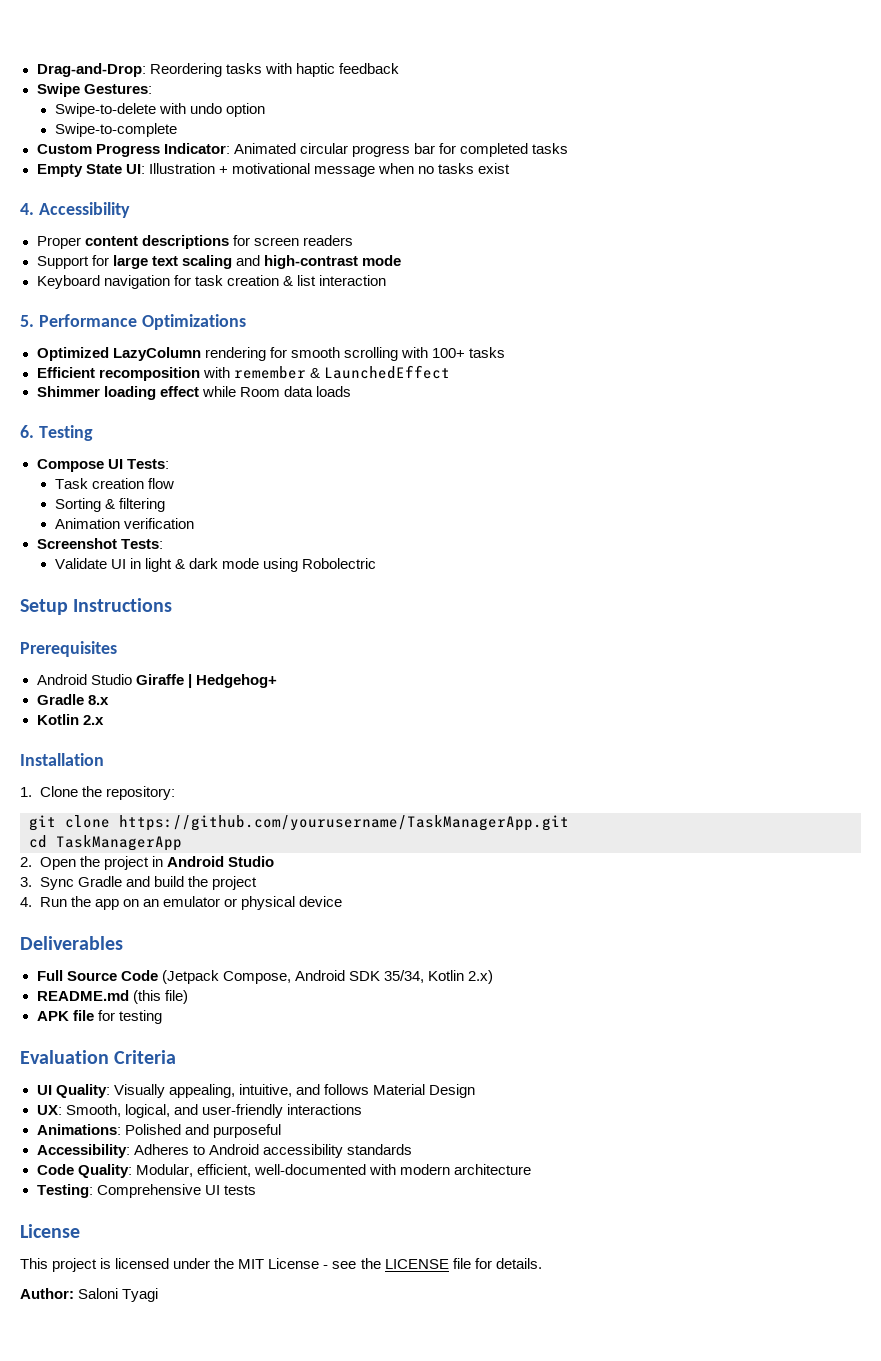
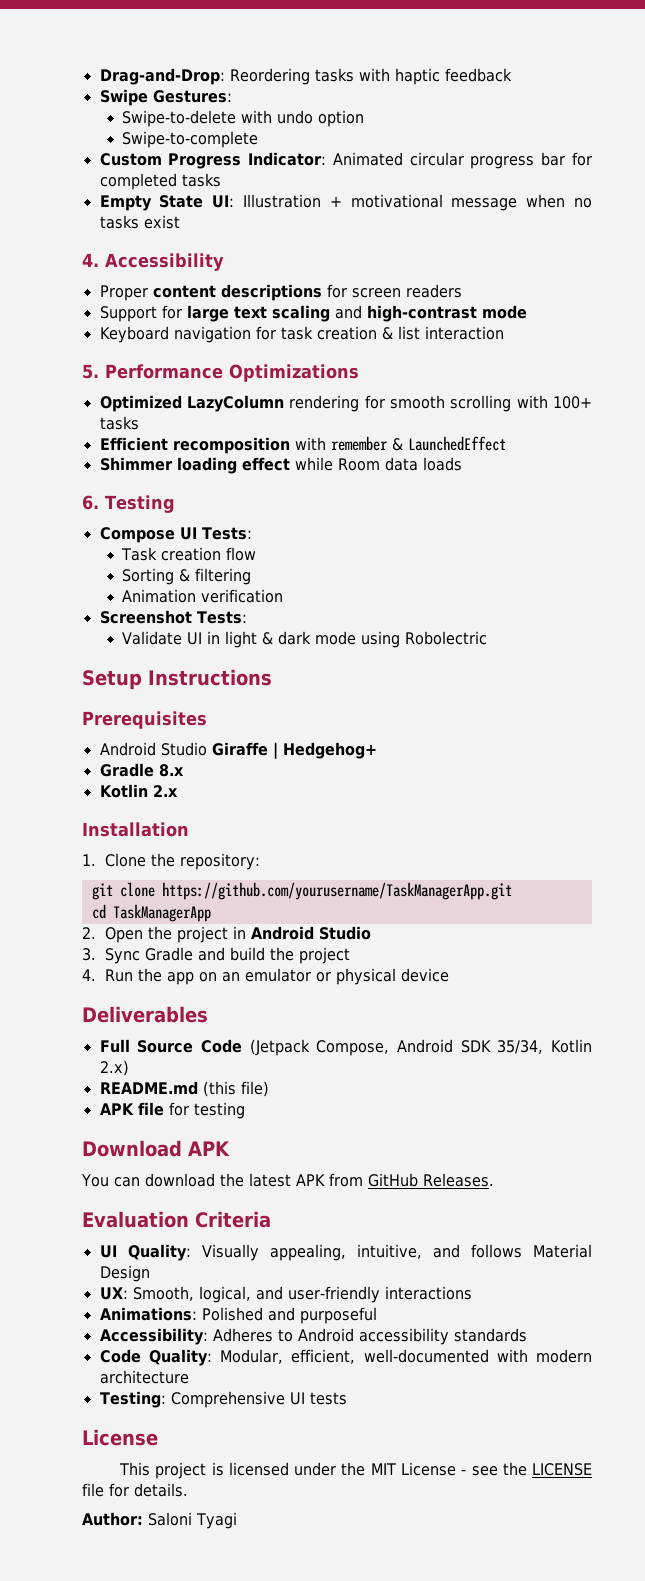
(162, 1017) none -> [82,1140,230,1157] [81,1173,494,1187] // Download APK // You can download the latest APK from GitHub Releases.

